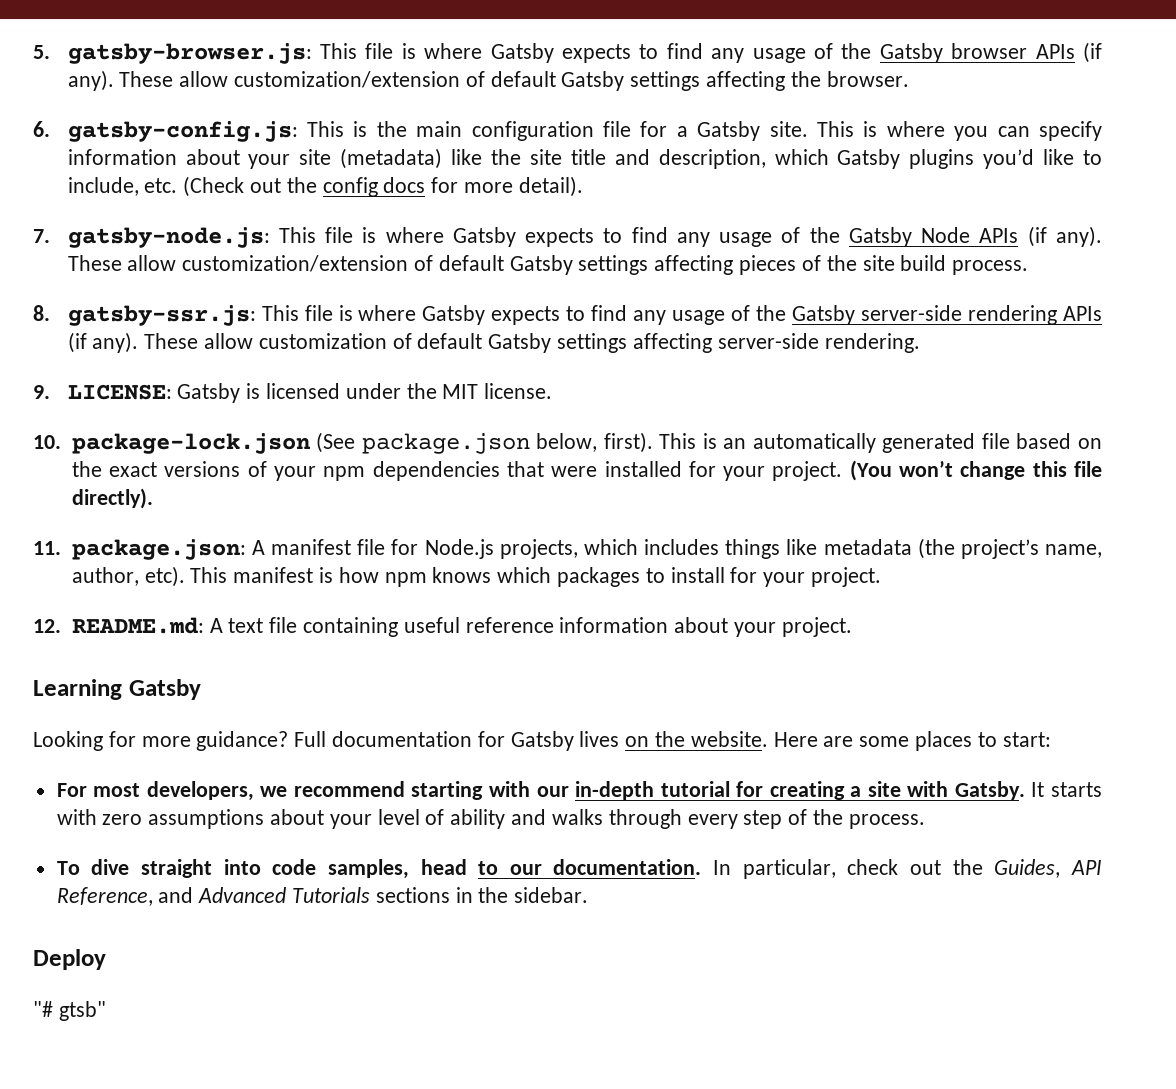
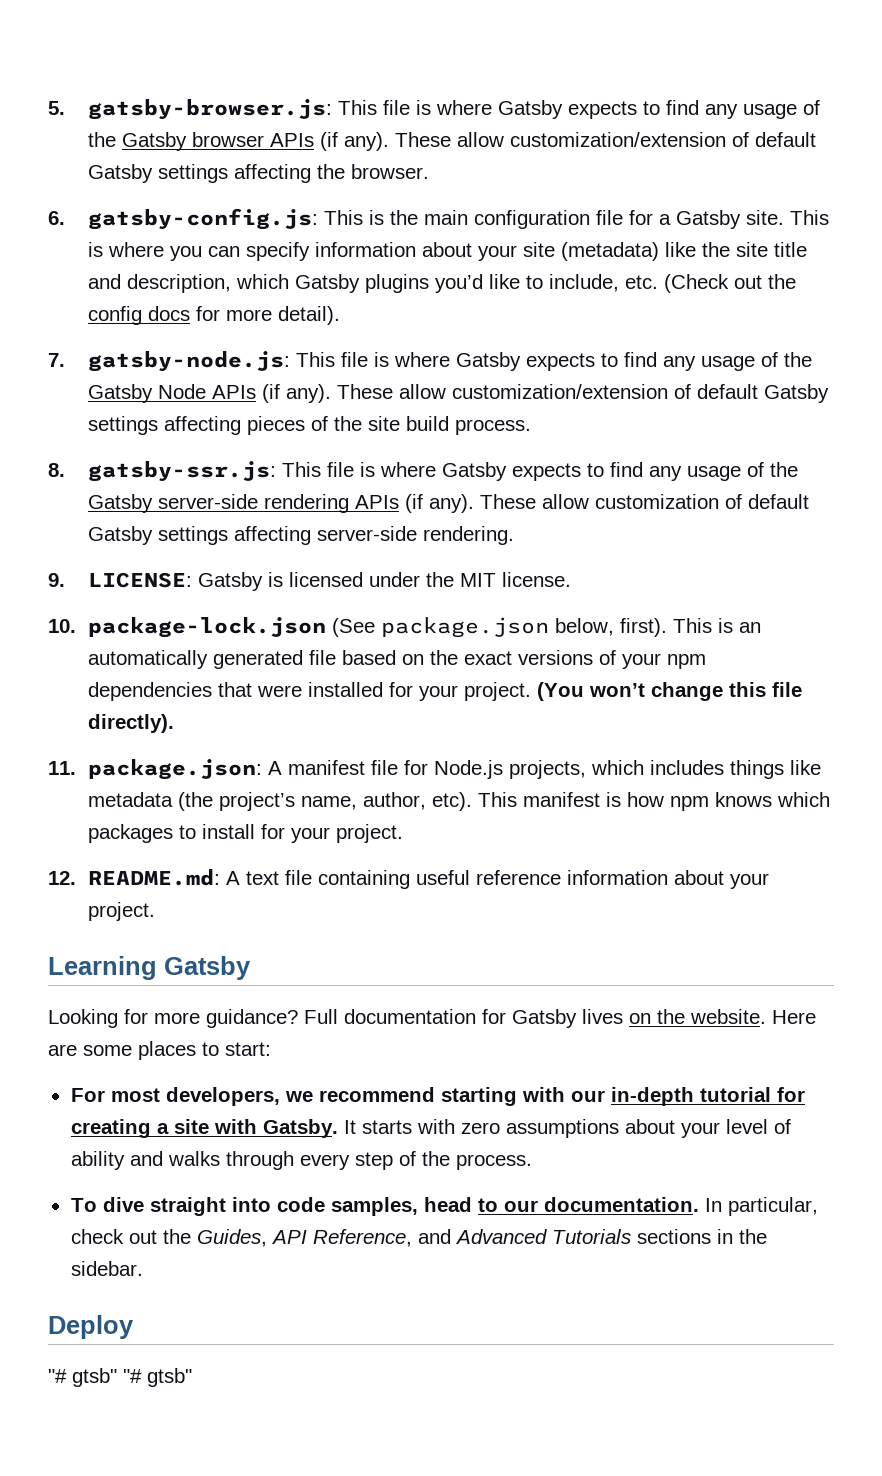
(106, 1011) none -> [123,1368,192,1387] "# gtsb"

